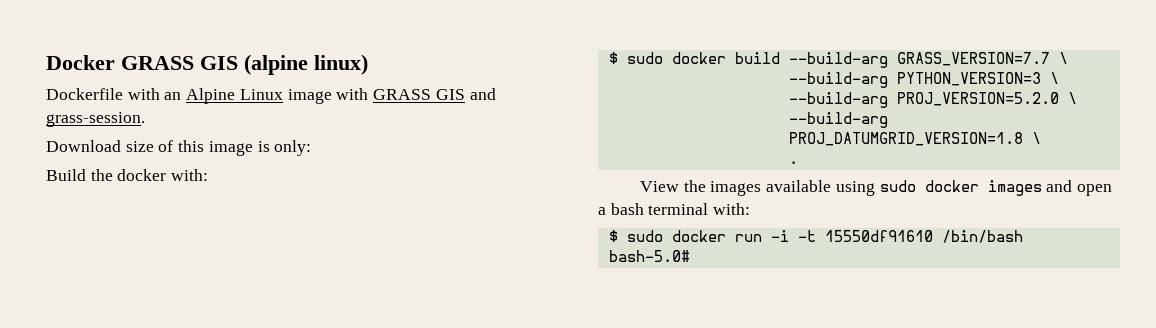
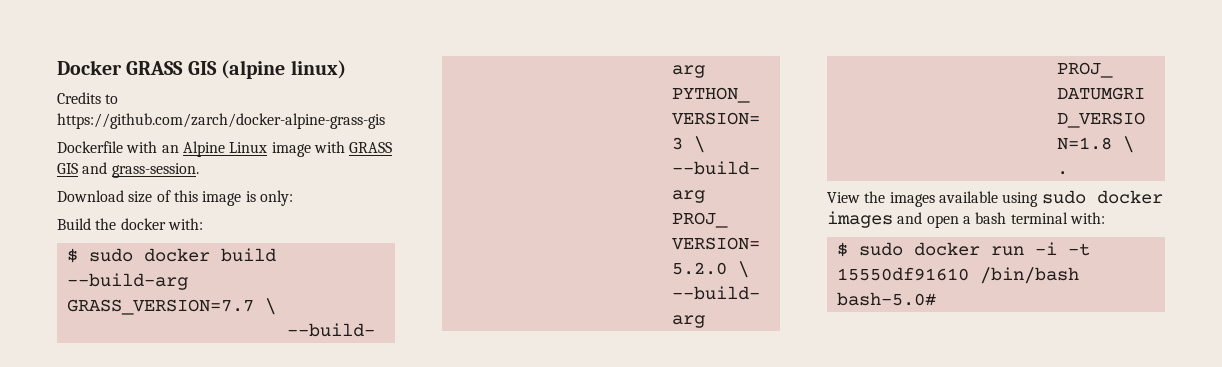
(368, 64) none -> [57,92,119,104] [57,113,385,129] // Credits to https://github.com/zarch/docker-alpine-grass-gis

